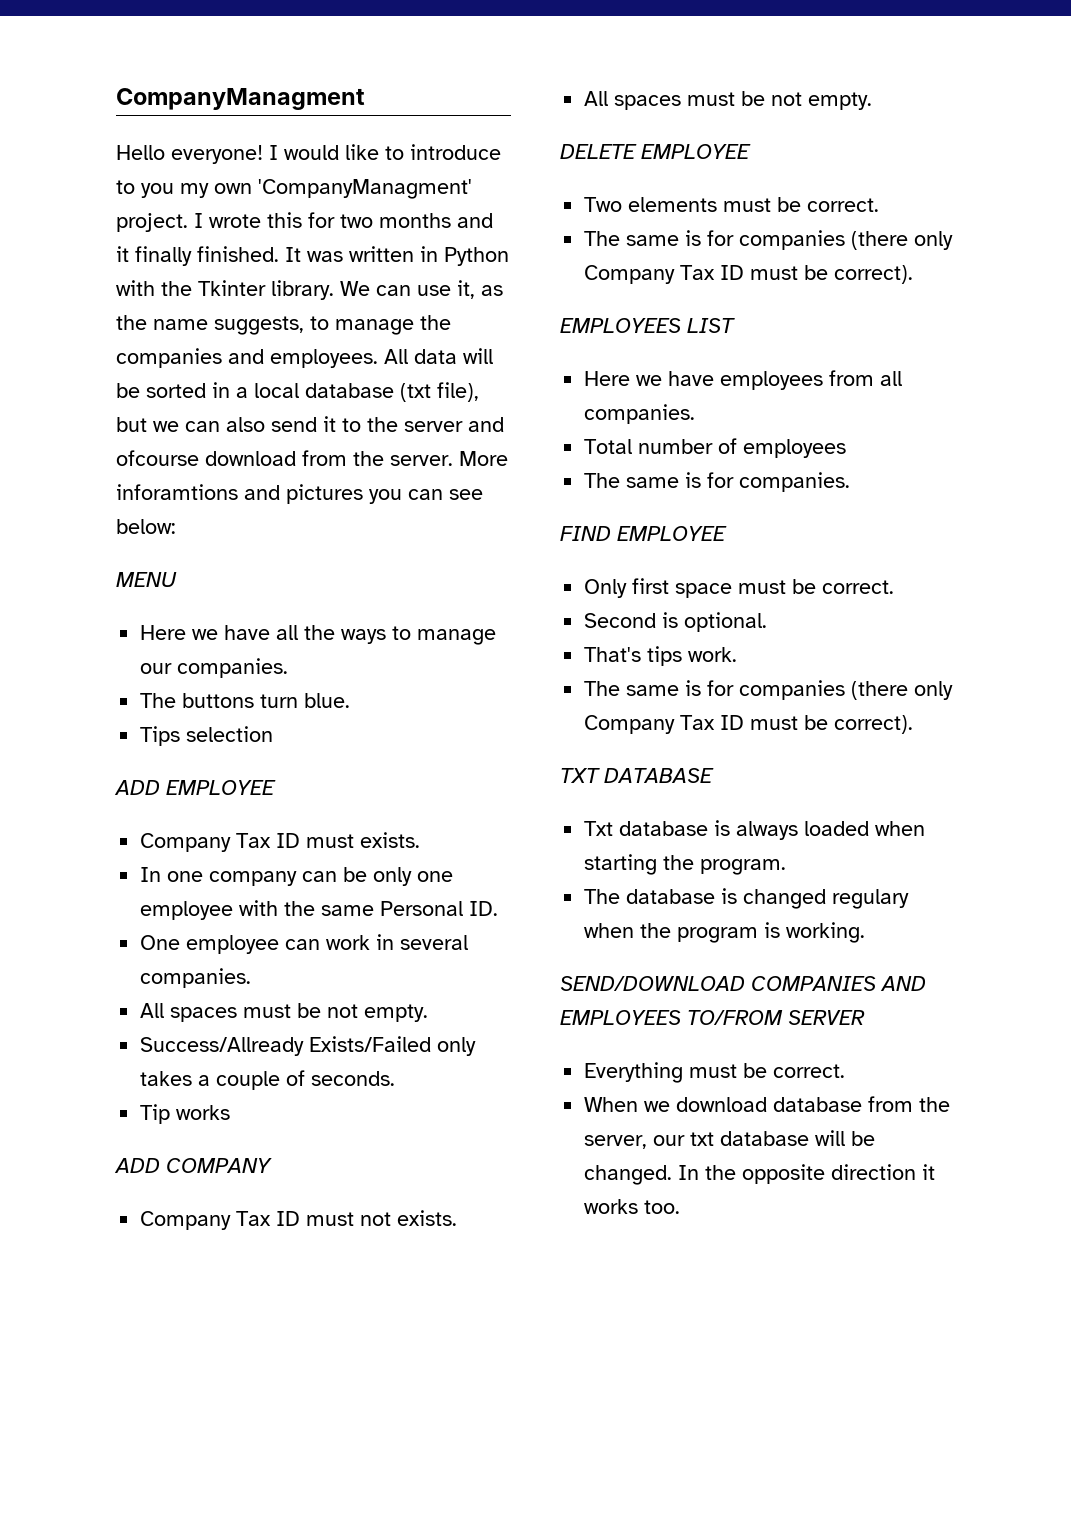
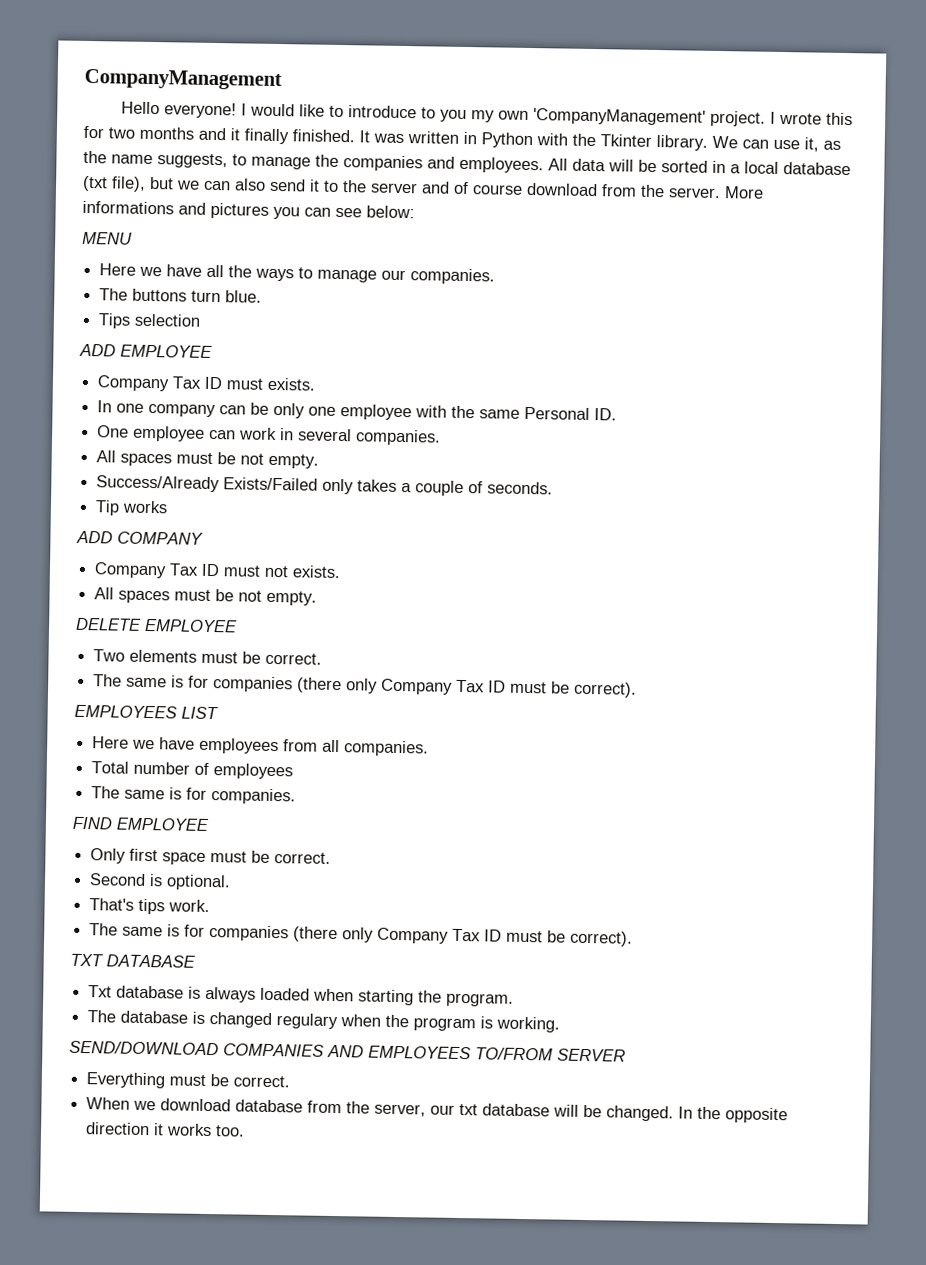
[116,88,365,110] CompanyManagment -> [84,68,282,91] CompanyManagement
[258,179,472,199] 'CompanyManagment' -> [532,108,706,126] 'CompanyManagement'
[116,450,199,466] ofcourse -> [453,181,523,195] of course
[116,484,238,500] inforamtions -> [82,200,174,215] informations
[140,1037,305,1056] Success/Allready -> [96,475,221,493] Success/Already

